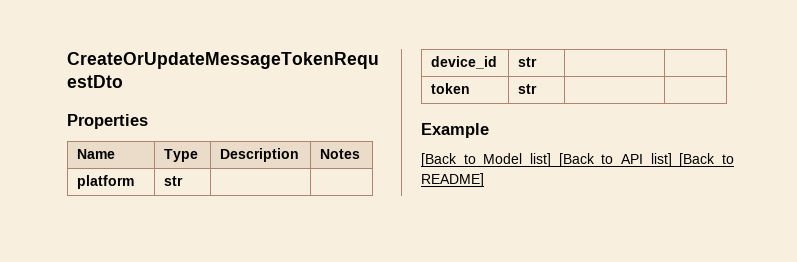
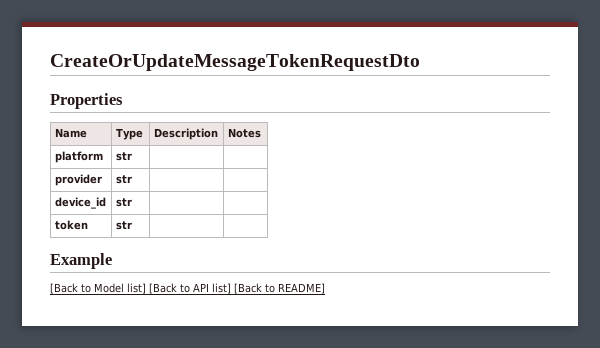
(184, 181) none -> [54,174,102,186] [115,175,132,184] // provider | str | |

